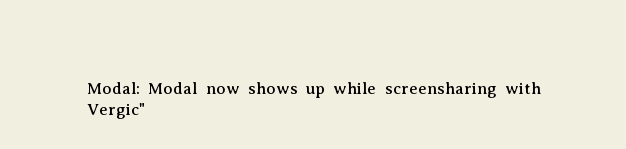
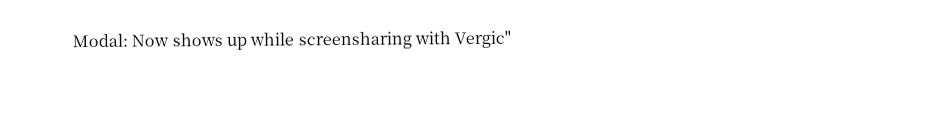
[148,82,240,94] Modal now -> [131,34,170,47] Now

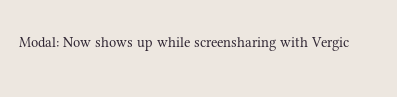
[454,30,512,49] Vergic" -> [311,37,349,51] Vergic

